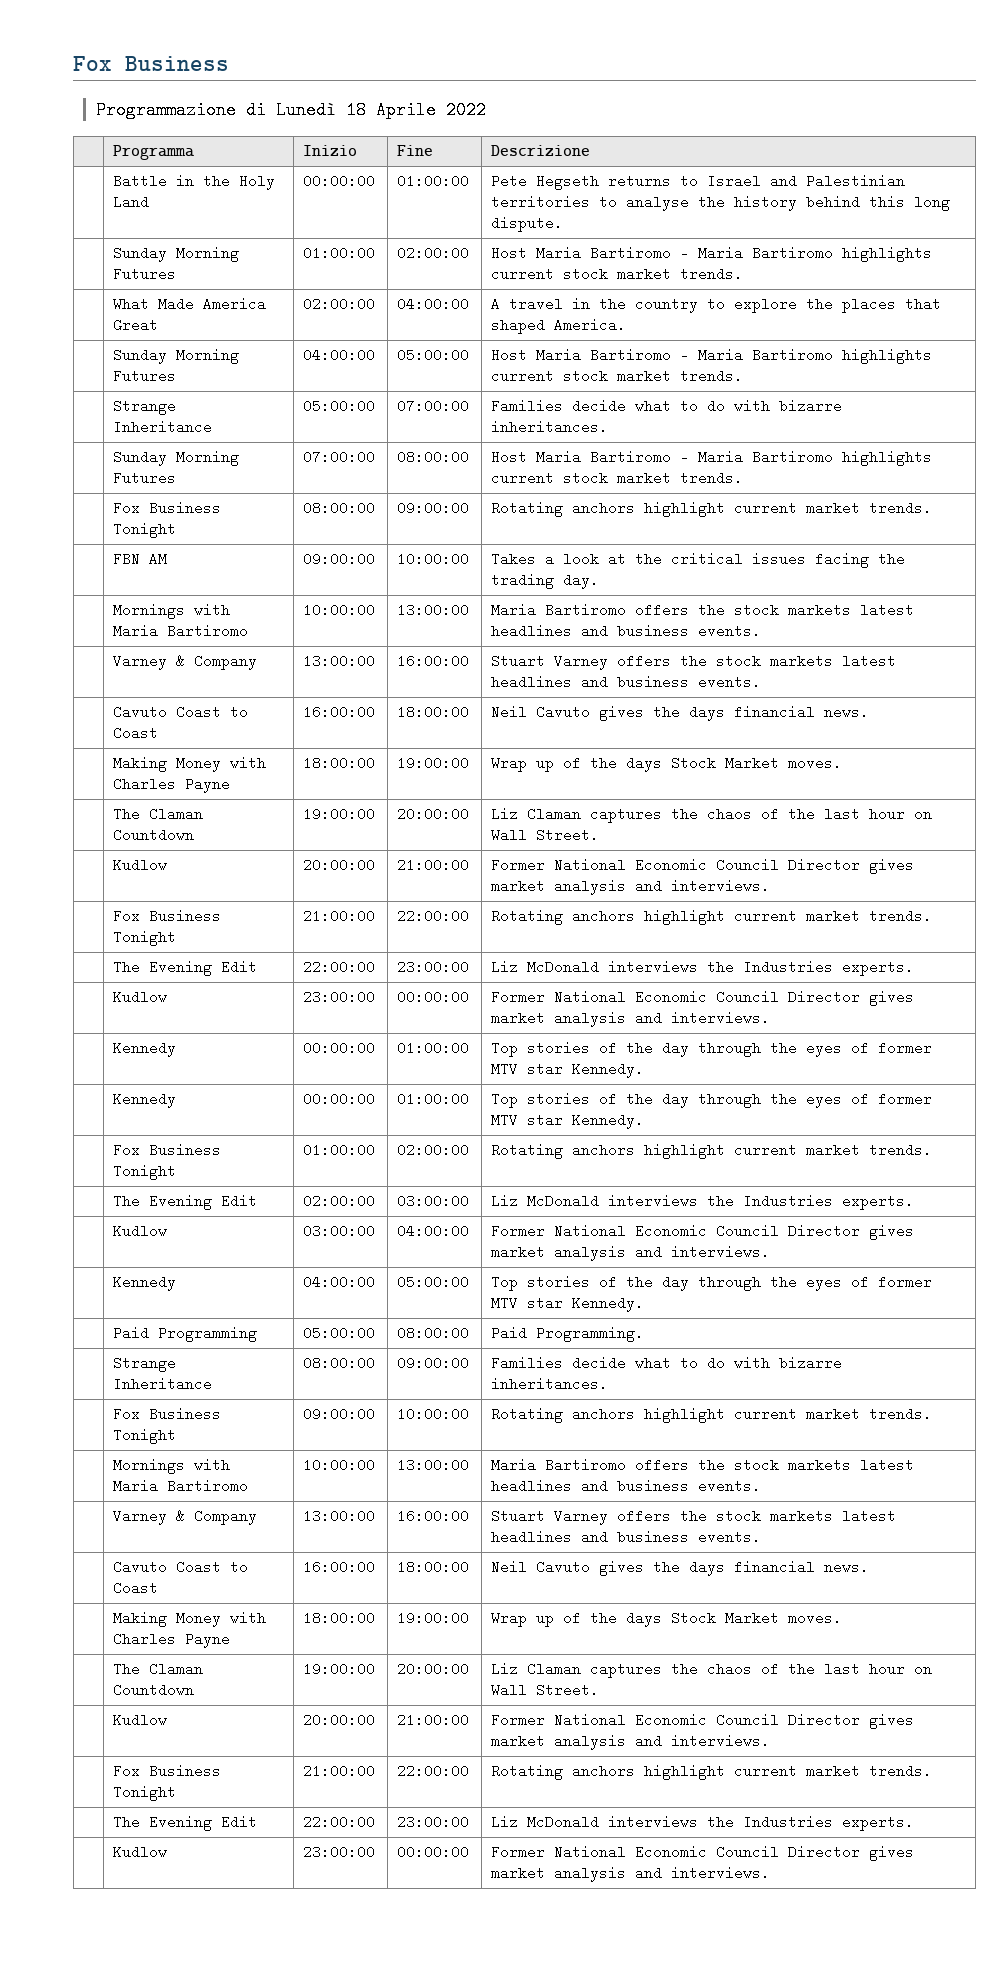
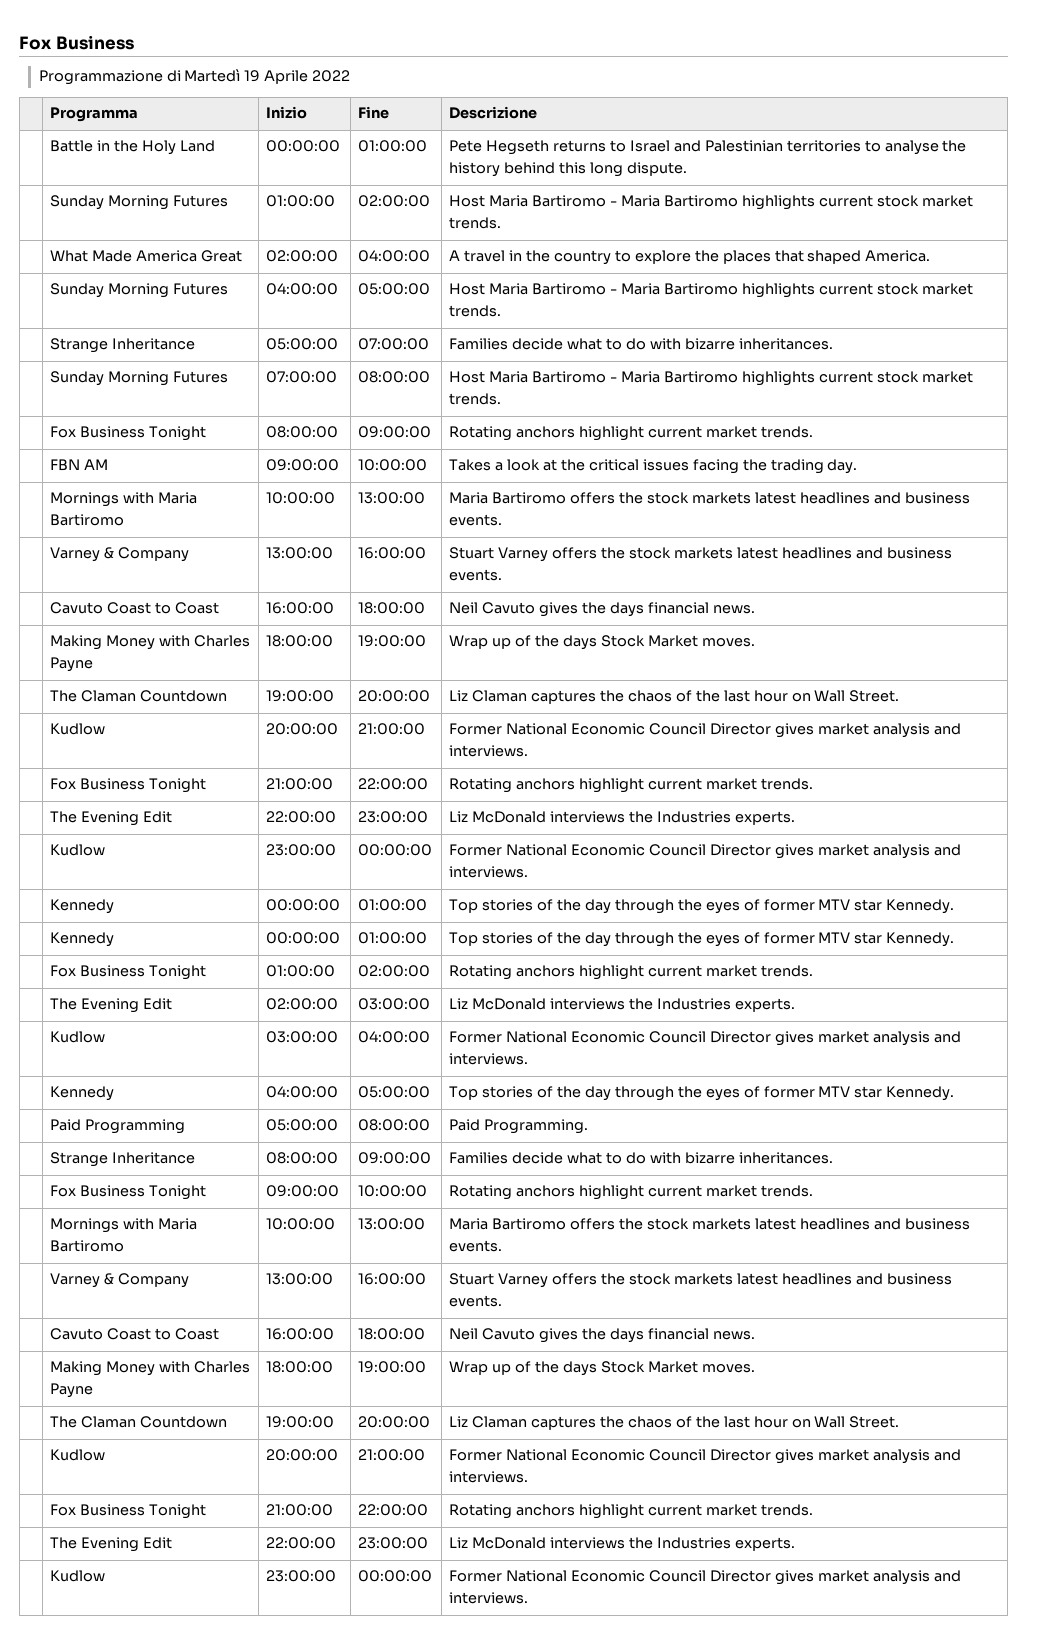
[276,101,367,119] Lunedì 18 -> [184,69,261,82] Martedì 19

